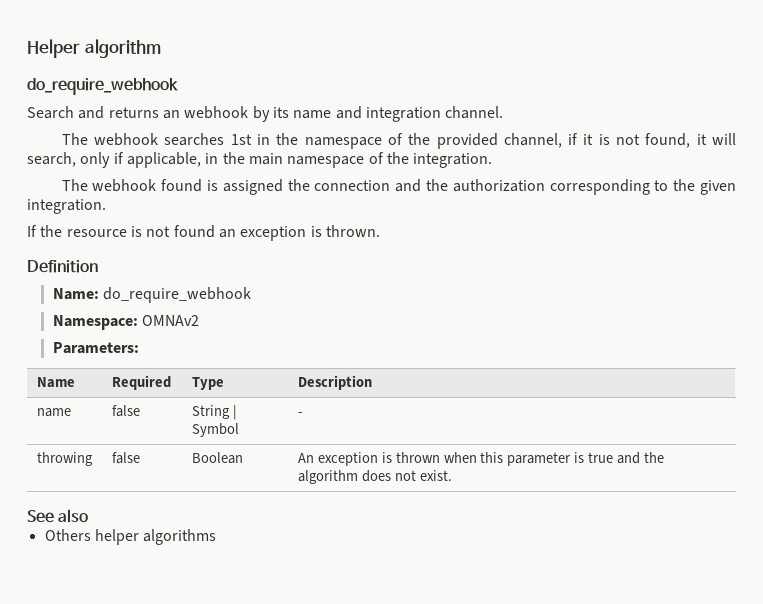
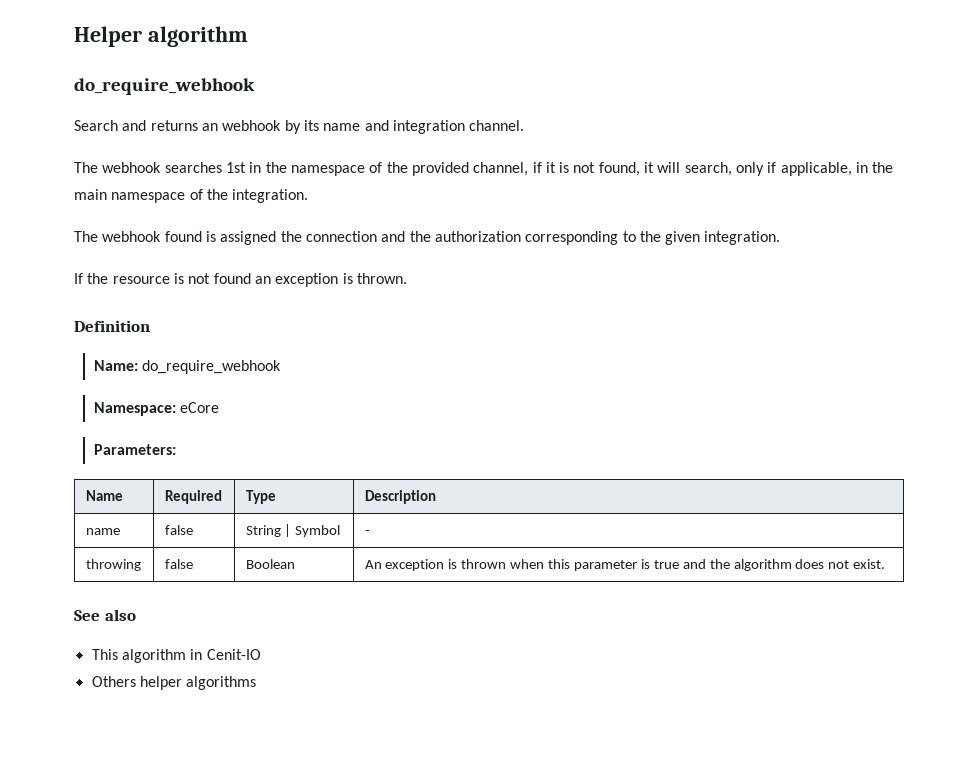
[141,315,199,326] OMNAv2 -> [180,402,220,413] eCore
(89, 516) none -> [91,649,261,663] // This algorithm in Cenit-IO

